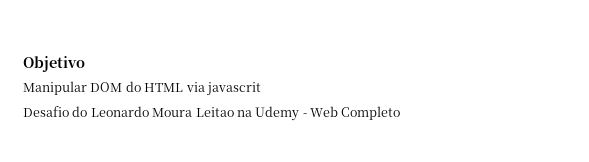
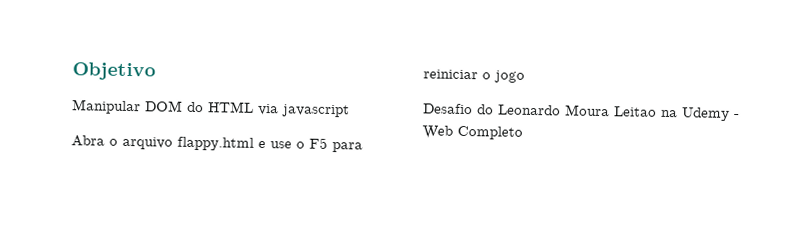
[206,82,261,96] javascrit -> [281,104,350,118] [71,135,363,153] [423,69,525,83] javascript // Abra o arquivo flappy.html e use o F5 para reiniciar o jogo

